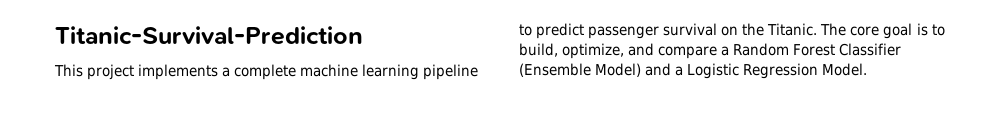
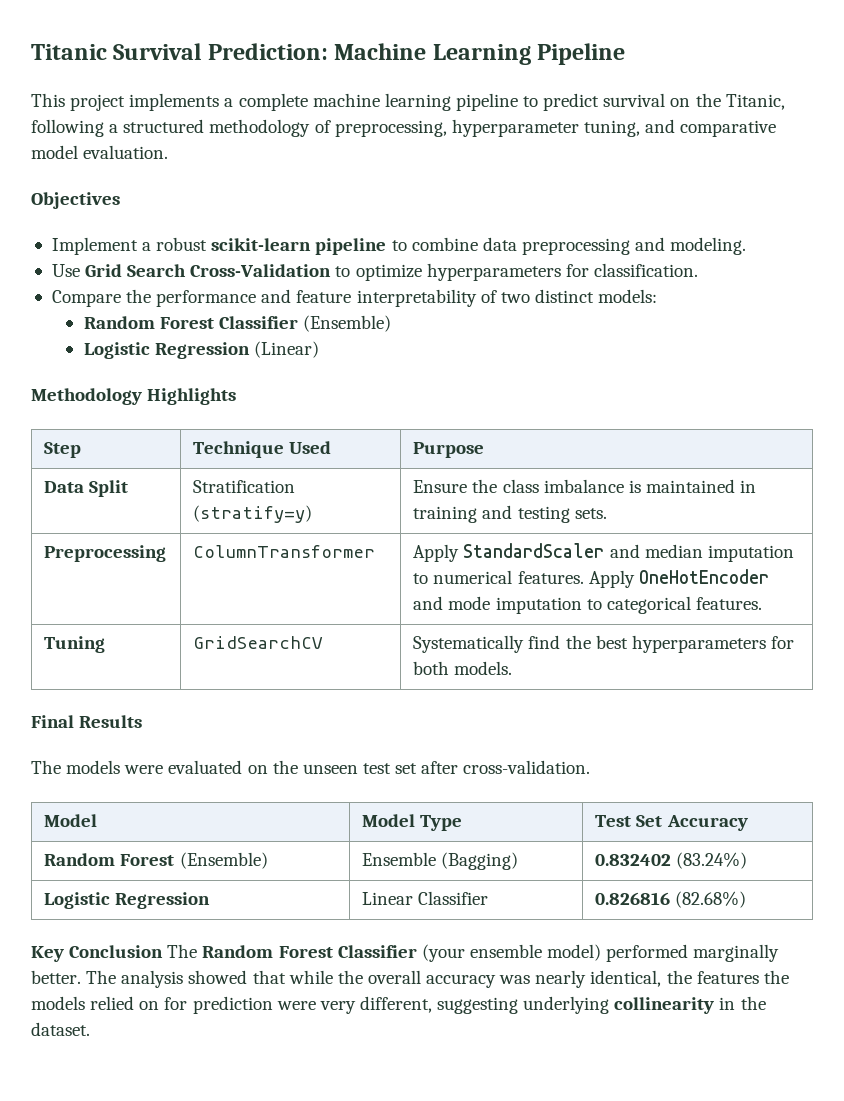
[55,26,363,45] Titanic-Survival-Prediction -> [31,43,626,65] Titanic Survival Prediction: Machine Learning Pipeline
[588,26,660,39] passenger -> (600, 102) none
[767,23,945,39] [519,43,902,59] [519,63,868,79] Titanic. The core goal is to build, optimize, and compare a Random Forest Classifier (Ensemble Model) and a Logistic Regression Model. -> [725,94,785,110] [31,119,777,137] [31,145,169,159] [31,192,120,209] [51,237,747,255] [51,263,698,281] [51,289,658,307] [83,315,391,332] [83,341,319,359] [31,388,237,405] [44,442,82,458] [193,441,332,458] [413,442,485,458] [44,480,129,497] [193,480,296,493] [193,505,313,523] [413,479,757,493] [413,505,607,523] [44,545,167,562] [193,545,376,558] [413,543,794,562] [413,569,769,588] [413,596,762,614] [44,636,106,653] [193,636,324,649] [413,635,794,653] [413,661,513,675] [31,715,143,728] [31,760,591,774] [44,814,98,827] [362,814,463,831] [595,815,748,831] [44,852,268,869] [362,852,519,870] [595,852,748,869] [44,892,211,909] [362,891,489,905] [595,891,747,908] [31,944,780,962] [31,970,789,988] [31,996,766,1014] [31,1022,90,1036] Titanic, following a structured methodology of preprocessing, hyperparameter tuning, and comparative model evaluation. // Objectives // Implement a robust scikit-learn pipeline to combine data preprocessing and modeling. // Use Grid Search Cross-Validation to optimize hyperparameters for classification. // Compare the performance and feature interpretability of two distinct models: // Random Forest Classifier (Ensemble) // Logistic Regression (Linear) // Methodology Highlights // Step | Technique Used | Purpose // Data Split | Stratification (stratify=y) | Ensure the class imbalance is maintained in training and testing sets. // Preprocessing | ColumnTransformer | Apply StandardScaler and median imputation to numerical features. Apply OneHotEncoder and mode imputation to categorical features. // Tuning | GridSearchCV | Systematically find the best hyperparameters for both models. // Final Results // The models were evaluated on the unseen test set after cross-validation. // Model | Model Type | Test Set Accuracy // Random Forest (Ensemble) | Ensemble (Bagging) | 0.832402 (83.24%) // Logistic Regression | Linear Classifier | 0.826816 (82.68%) // Key Conclusion The Random Forest Classifier (your ensemble model) performed marginally better. The analysis showed that while the overall accuracy was nearly identical, the features the models relied on for prediction were very different, suggesting underlying collinearity in the dataset.

